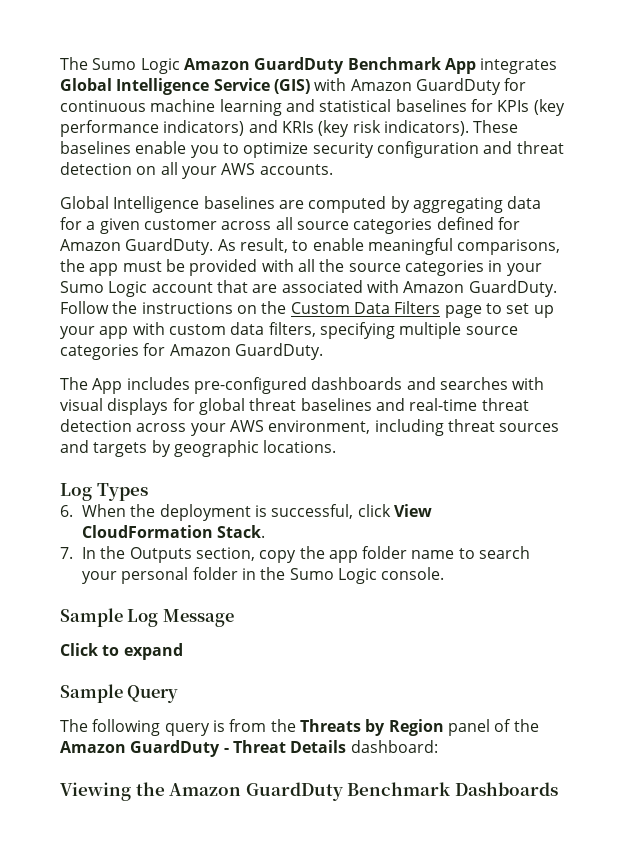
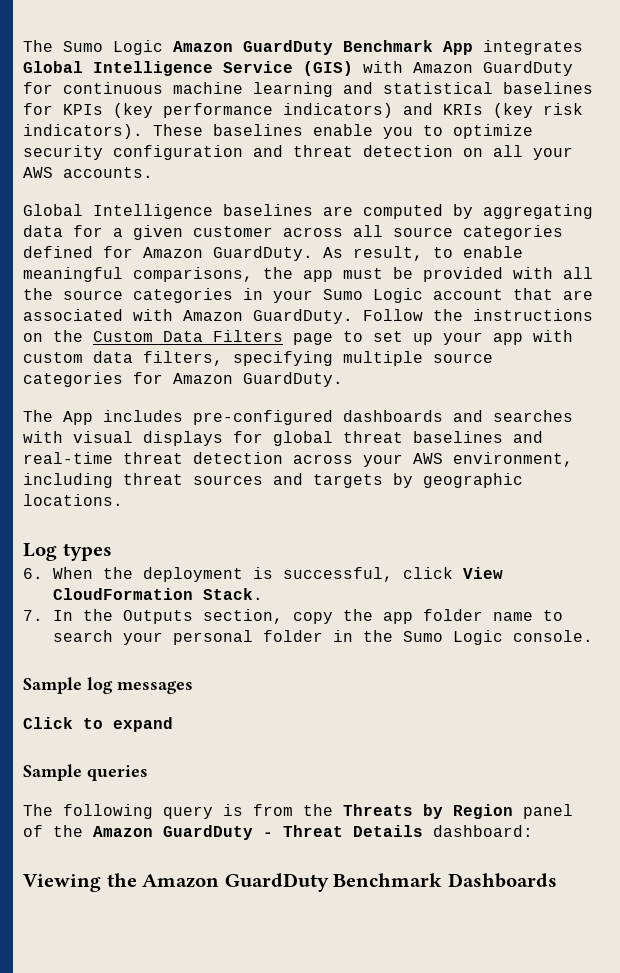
[96,483,148,501] Types -> [62,543,112,561] types
[127,609,234,627] Log Message -> [87,677,193,694] log messages
[127,685,179,703] Query -> [87,765,148,781] queries

